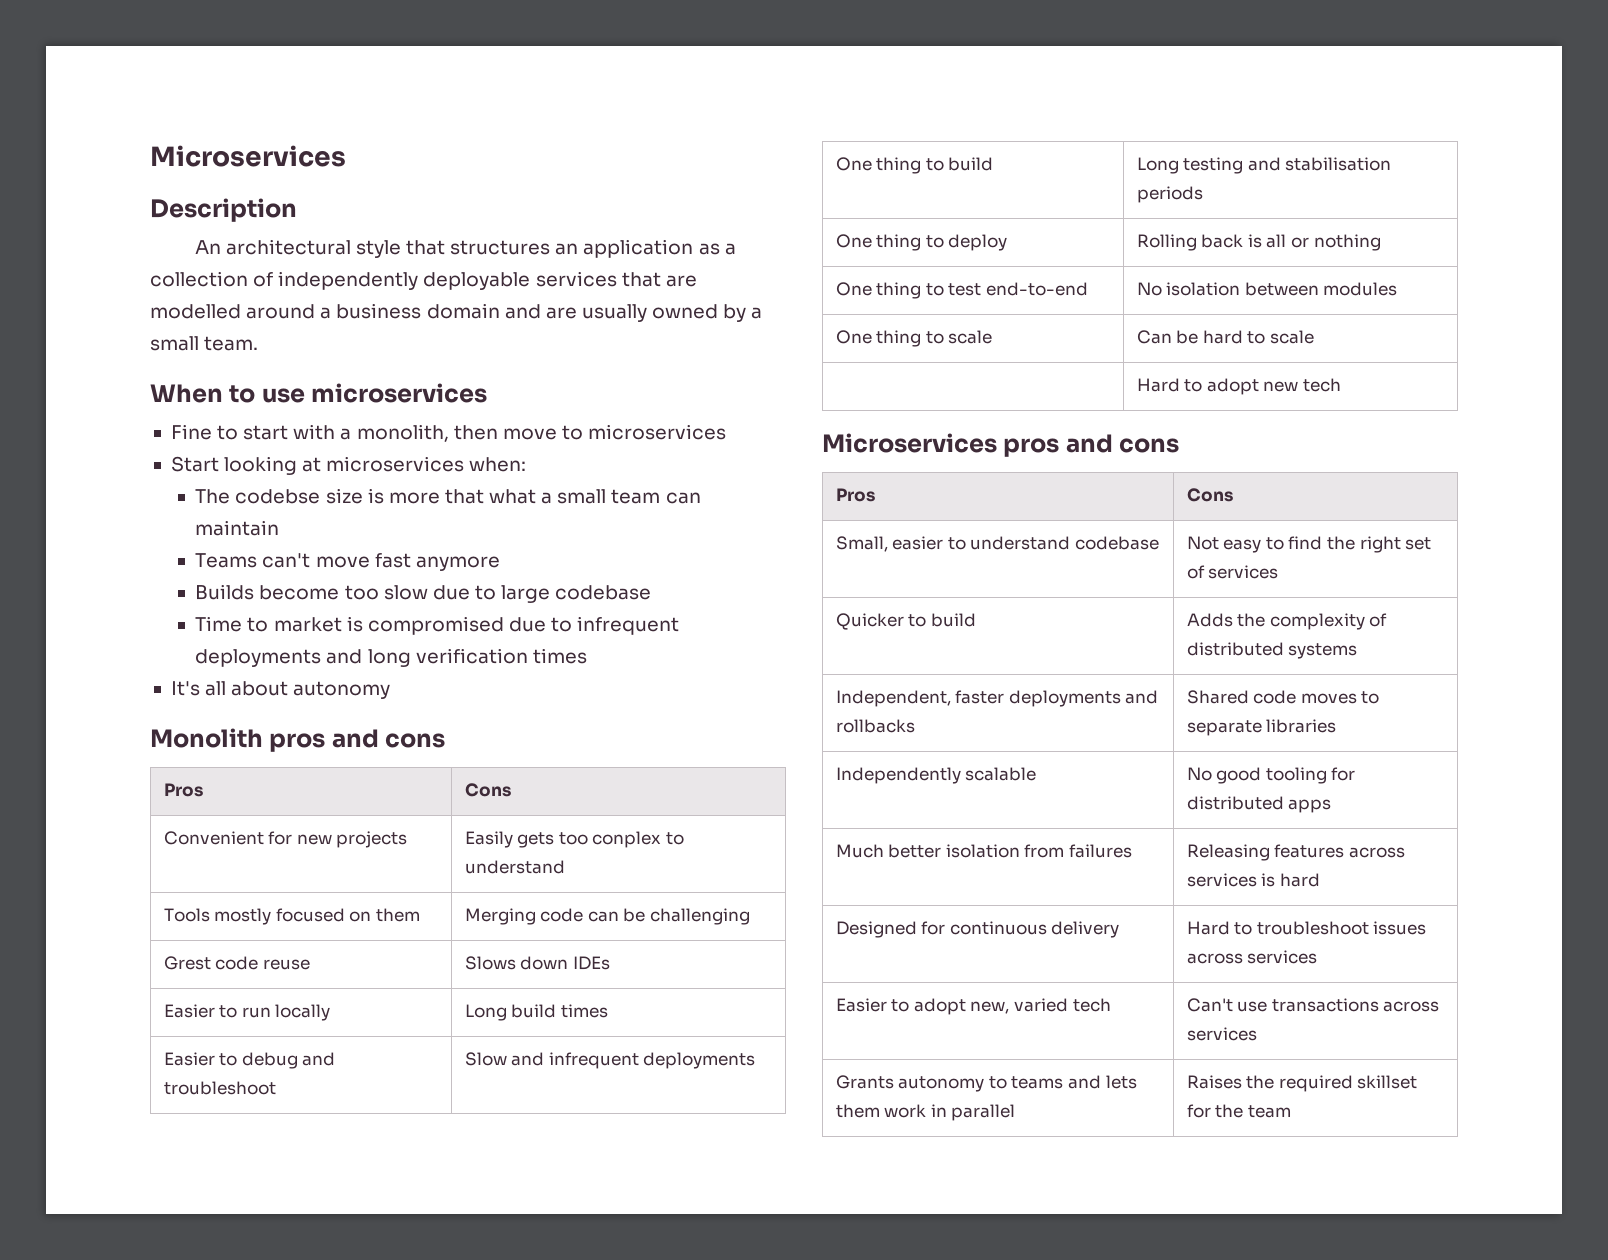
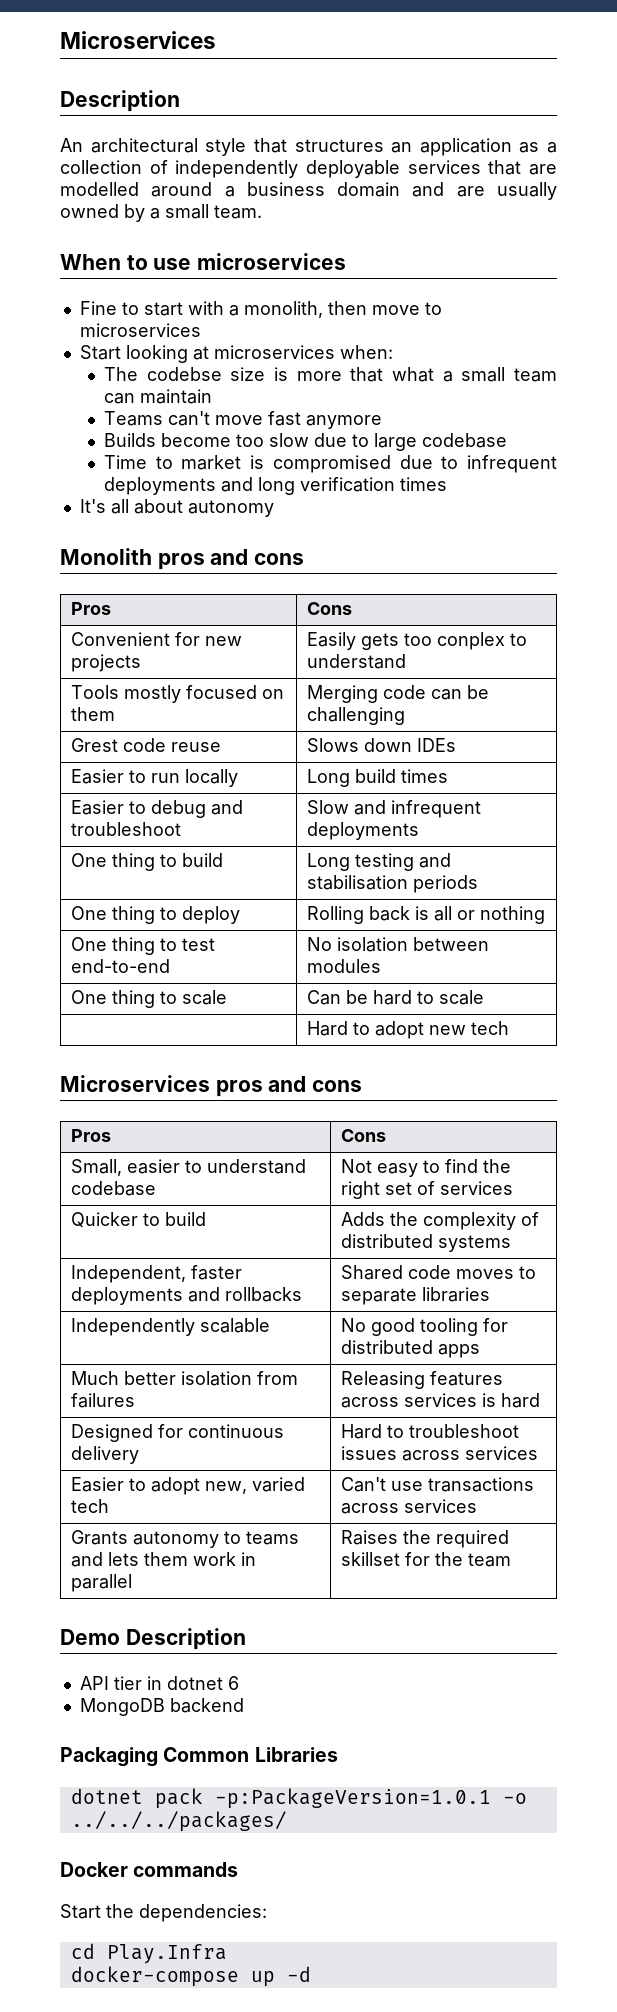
(1291, 1111) none -> [60,1628,246,1650] [79,1676,239,1690] [79,1698,244,1716] [60,1747,338,1767] [70,1788,527,1809] [70,1811,287,1832] [60,1862,239,1877] [60,1904,267,1922] [70,1943,227,1964] [70,1966,311,1987] // Demo Description // API tier in dotnet 6 // MongoDB backend // Packaging Common Libraries // dotnet pack -p:PackageVersion=1.0.1 -o ../../../packages/ // Docker commands // Start the dependencies: // cd Play.Infra // docker-compose up -d

